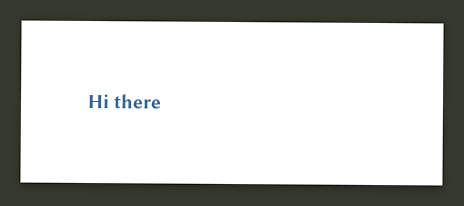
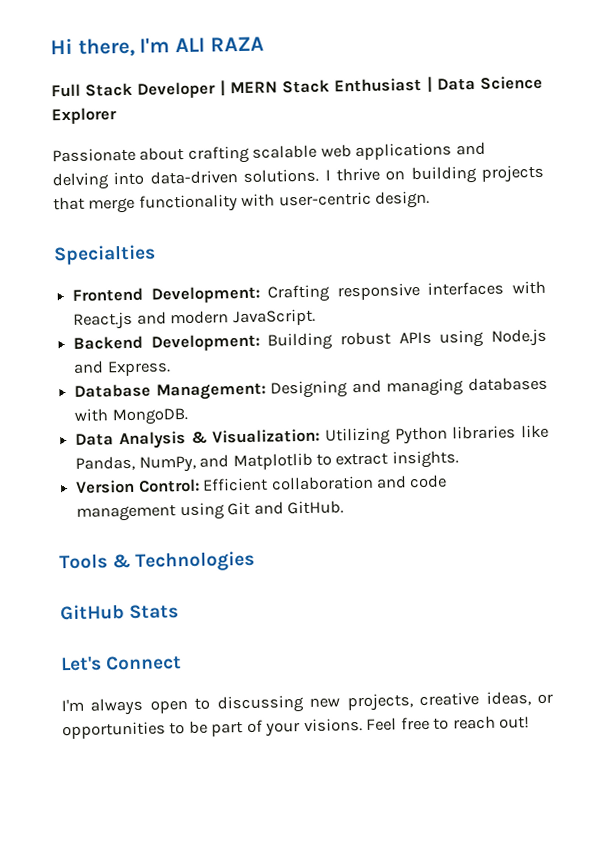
[113,94,163,109] there -> [77,36,264,57] [51,75,543,99] [51,107,117,125] [52,141,486,164] [52,164,544,191] [53,190,431,214] [53,244,156,266] [72,280,546,304] [73,308,316,330] [73,328,547,352] [73,360,171,377] [74,376,548,401] [74,407,189,426] [75,424,549,450] [75,450,459,473] [75,474,448,494] [76,500,344,522] [59,550,256,572] [60,604,180,621] [60,655,183,672] [61,691,554,716] [62,715,531,740] there, I'm ALI RAZA // Full Stack Developer | MERN Stack Enthusiast | Data Science Explorer // Passionate about crafting scalable web applications and delving into data-driven solutions. I thrive on building projects that merge functionality with user-centric design. // Specialties // Frontend Development: Crafting responsive interfaces with React.js and modern JavaScript. // Backend Development: Building robust APIs using Node.js and Express. // Database Management: Designing and managing databases with MongoDB. // Data Analysis & Visualization: Utilizing Python libraries like Pandas, NumPy, and Matplotlib to extract insights. // Version Control: Efficient collaboration and code management using Git and GitHub. // Tools & Technologies // GitHub Stats // Let's Connect // I'm always open to discussing new projects, creative ideas, or opportunities to be part of your visions. Feel free to reach out!

